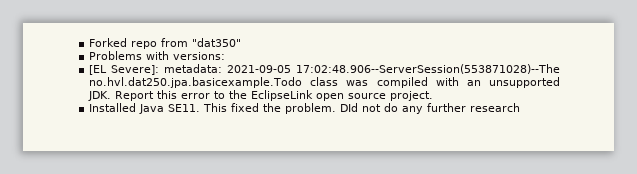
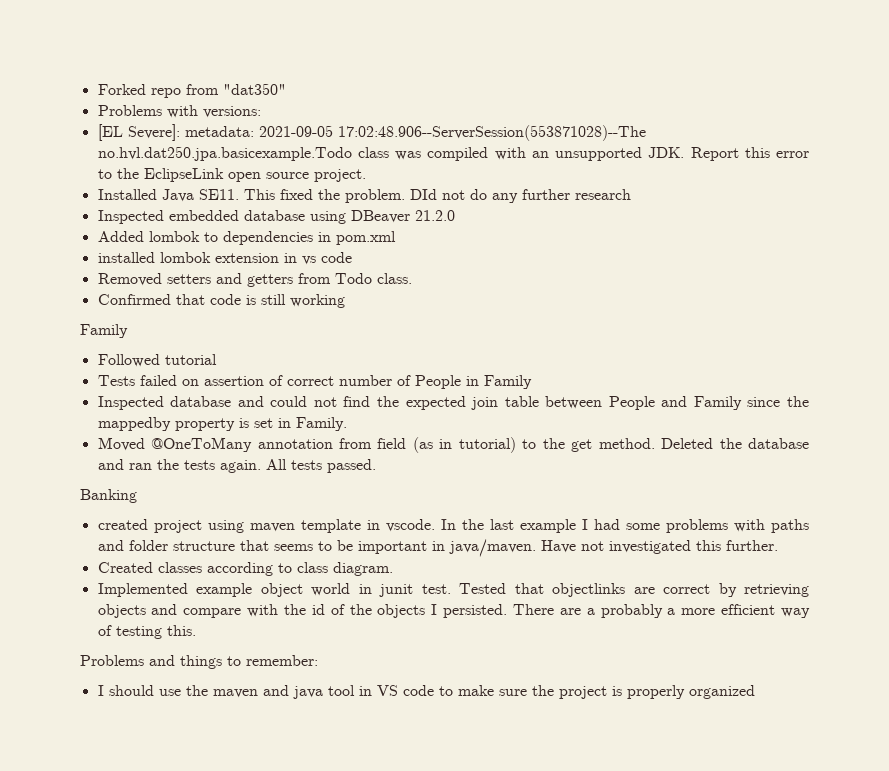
(521, 107) none -> [97,210,455,224] [97,231,396,245] [97,252,352,265] [97,273,412,287] [97,294,345,308] [80,324,128,338] [97,354,217,367] [97,375,532,389] [97,396,809,410] [97,417,347,431] [97,437,809,453] [97,459,376,473] [80,489,137,503] [97,519,809,533] [97,539,778,557] [97,562,393,576] [97,583,809,597] [97,604,811,618] [97,625,196,639] [80,655,318,669] [97,685,755,699] // Inspected embedded database using DBeaver 21.2.0 // Added lombok to dependencies in pom.xml // installed lombok extension in vs code // Removed setters and getters from Todo class. // Confirmed that code is still working // Family // Followed tutorial // Tests failed on assertion of correct number of People in Family // Inspected database and could not find the expected join table between People and Family since the mappedby property is set in Family. // Moved @OneToMany annotation from field (as in tutorial) to the get method. Deleted the database and ran the tests again. All tests passed. // Banking // created project using maven template in vscode. In the last example I had some problems with paths and folder structure that seems to be important in java/maven. Have not investigated this further. // Created classes according to class diagram. // Implemented example object world in junit test. Tested that objectlinks are correct by retrieving objects and compare with the id of the objects I persisted. There are a probably a more efficient way of testing this. // Problems and things to remember: // I should use the maven and java tool in VS code to make sure the project is properly organized

